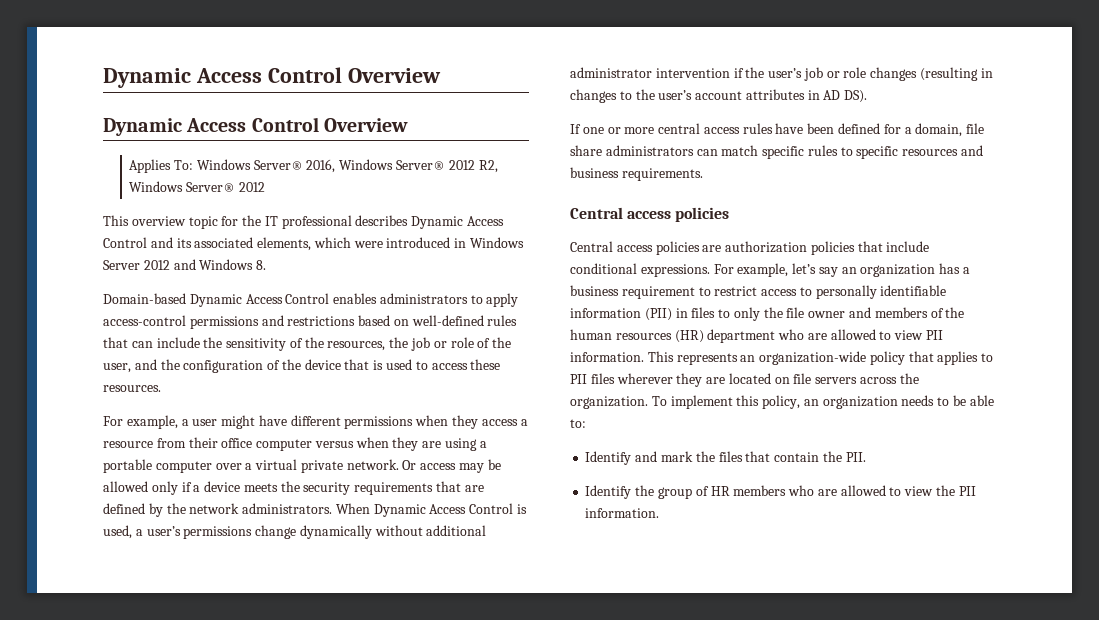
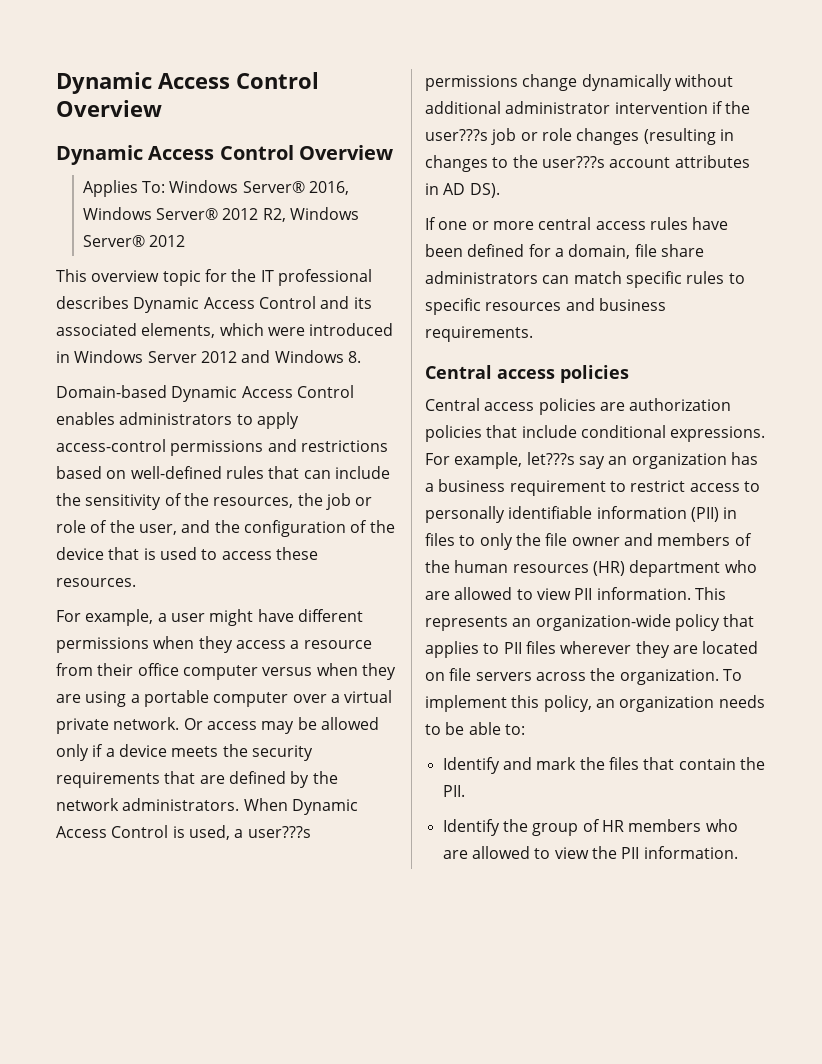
[146,526,181,536] user’s -> [247,826,311,838] user???s
[768,68,803,78] user’s -> [425,129,488,141] user???s
[658,90,693,100] user’s -> [541,156,605,168] user???s
[792,263,817,274] let’s -> [526,452,575,465] let???s

